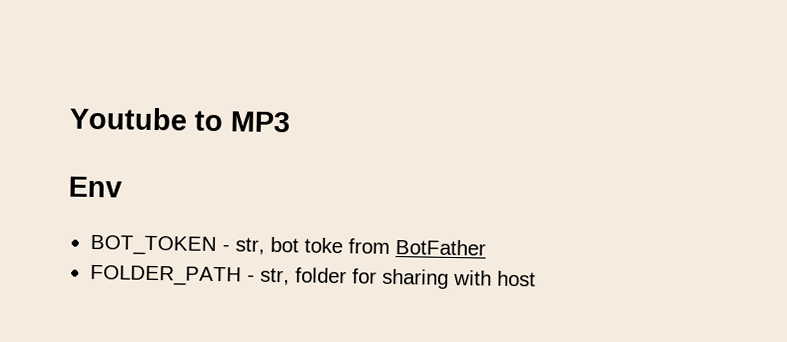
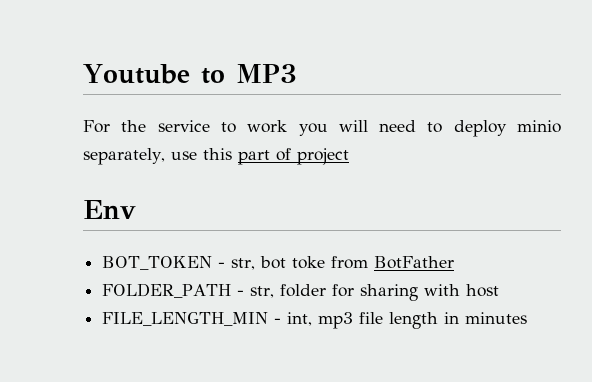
(290, 122) none -> [83,120,562,137] [83,148,349,165] // For the service to work you will need to deploy minio separately, use this part of project
(536, 278) none -> [102,312,528,329] // FILE_LENGTH_MIN - int, mp3 file length in minutes

